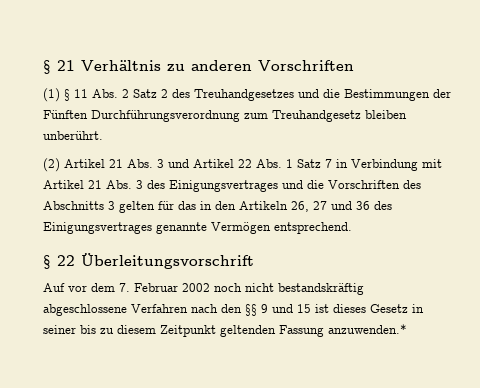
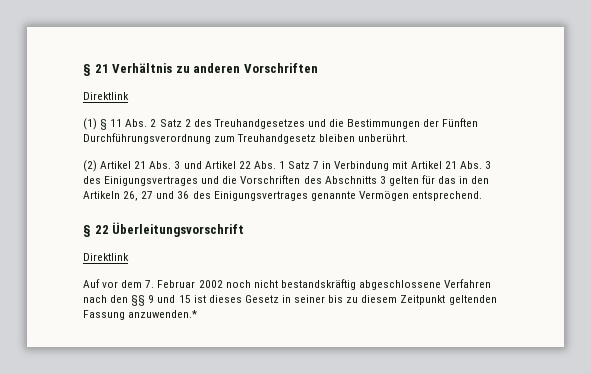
(354, 65) none -> [83,92,129,100] // Direktlink
(254, 261) none -> [83,253,129,261] // Direktlink

